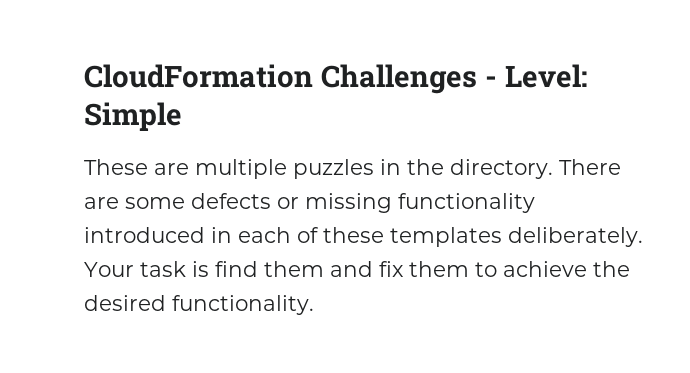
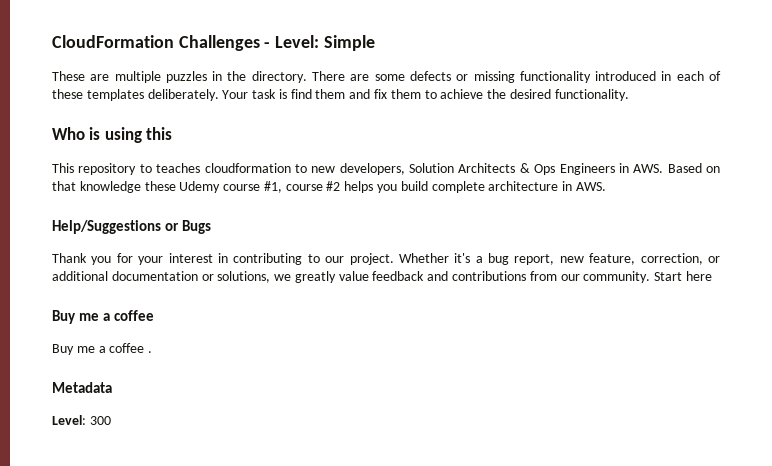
(314, 305) none -> [52,127,173,143] [52,163,720,175] [52,181,606,193] [52,220,212,234] [52,253,721,265] [52,271,712,283] [52,310,155,324] [52,343,153,355] [52,382,112,393] [52,415,111,425] // Who is using this // This repository to teaches cloudformation to new developers, Solution Architects & Ops Engineers in AWS. Based on that knowledge these Udemy course #1, course #2 helps you build complete architecture in AWS. // Help/Suggestions or Bugs // Thank you for your interest in contributing to our project. Whether it's a bug report, new feature, correction, or additional documentation or solutions, we greatly value feedback and contributions from our community. Start here // Buy me a coffee // Buy me a coffee . // Metadata // Level: 300

